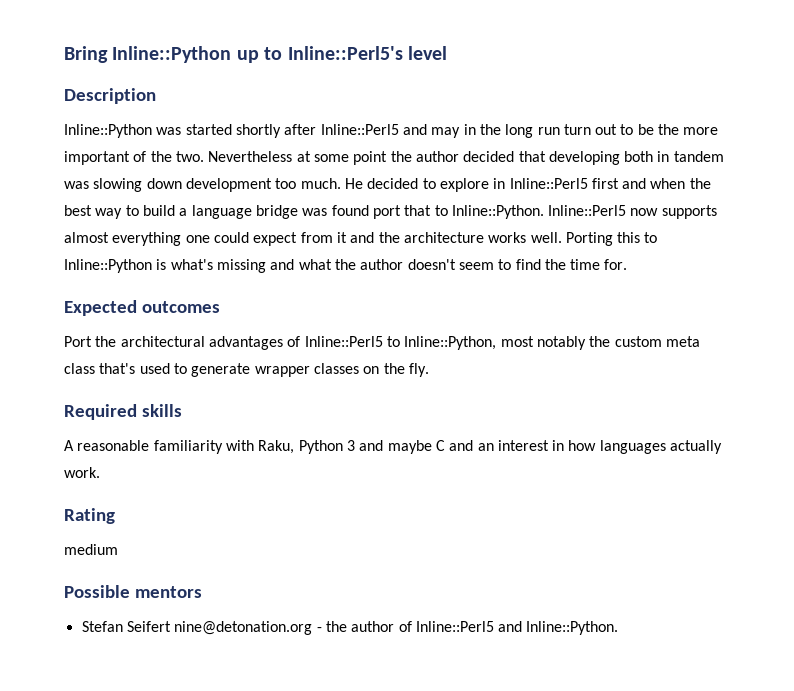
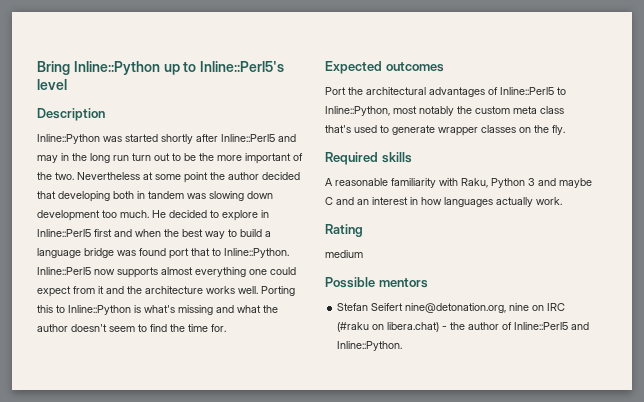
[174,621,313,635] nine@detonation.org -> [405,303,566,313] [337,322,440,332] nine@detonation.org, nine on IRC (#raku on libera.chat)

